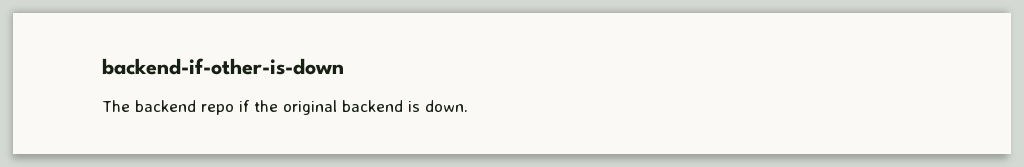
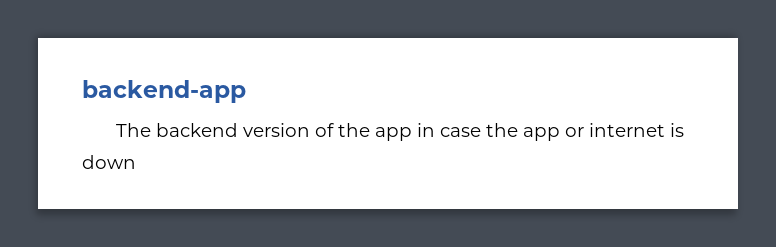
[102,58,344,75] backend-if-other-is-down -> [82,80,246,103] backend-app
[201,100,468,115] repo if the original backend is down. -> [242,123,684,141] [82,155,136,169] version of the app in case the app or internet is down

